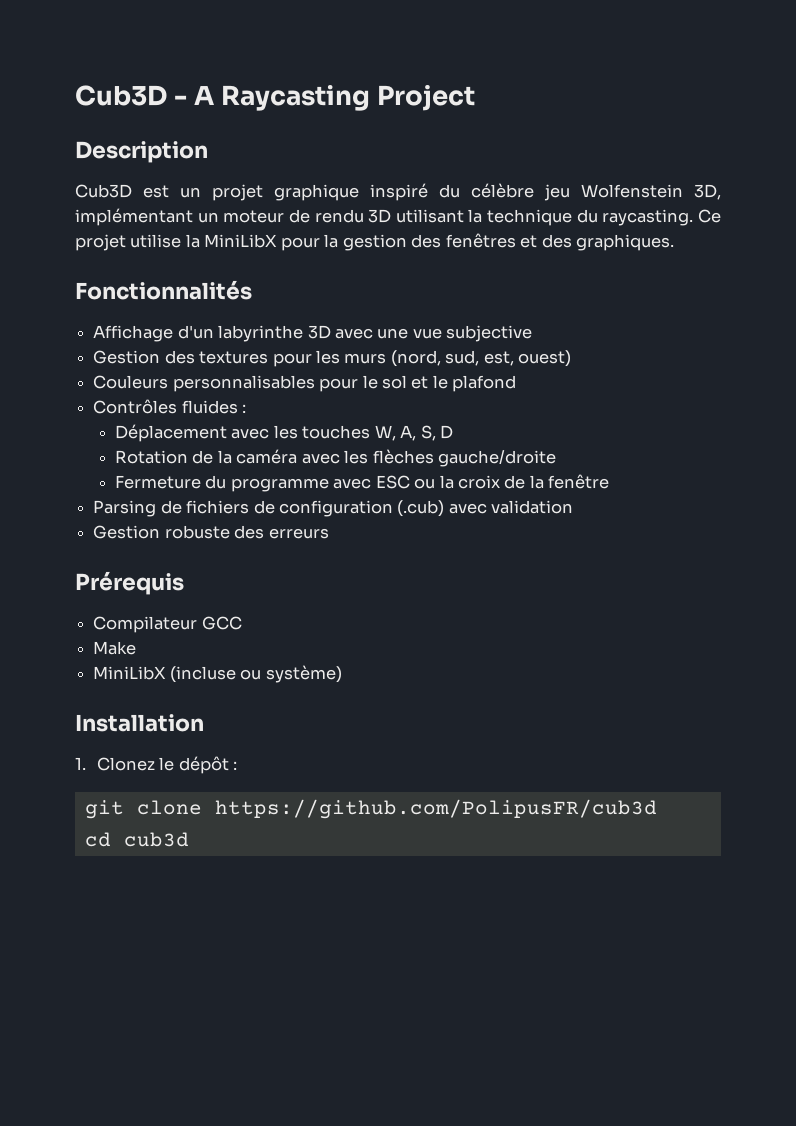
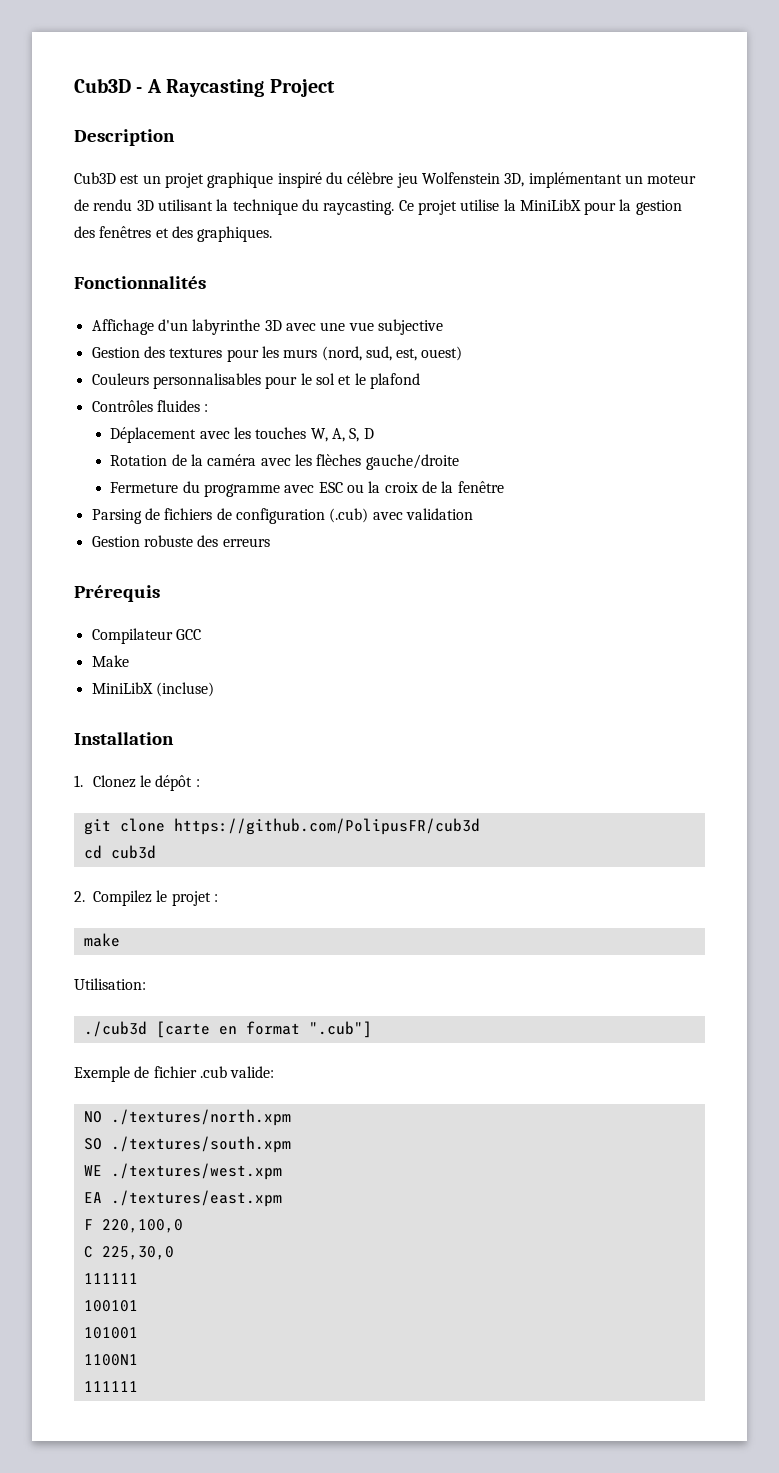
[169,665,342,683] (incluse ou système) -> [155,682,214,697] (incluse)
(189, 839) none -> [74,890,218,906] [83,933,120,947] [74,978,146,990] [83,1021,372,1038] [74,1066,275,1082] [83,1109,291,1126] [83,1136,291,1153] [83,1163,282,1180] [83,1190,282,1207] [83,1219,183,1233] [83,1246,174,1260] [83,1273,138,1284] [83,1300,138,1312] [83,1327,138,1339] [83,1354,138,1366] [83,1381,138,1392] // 2. Compilez le projet : // make // Utilisation: // ./cub3d [carte en format ".cub"] // Exemple de fichier .cub valide: // NO ./textures/north.xpm // SO ./textures/south.xpm // WE ./textures/west.xpm // EA ./textures/east.xpm // F 220,100,0 // C 225,30,0 // 111111 // 100101 // 101001 // 1100N1 // 111111

